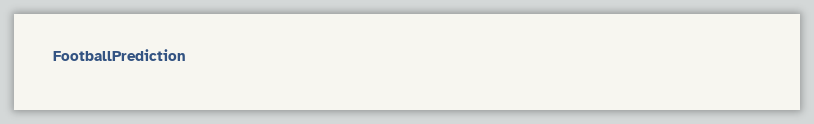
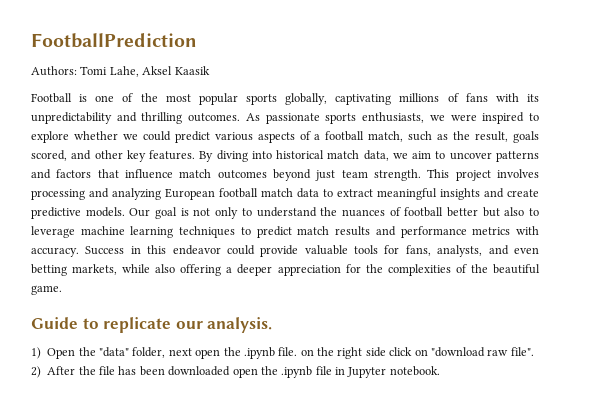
(186, 55) none -> [31,66,210,77] [31,93,540,105] [31,112,540,124] [31,131,539,143] [31,150,539,162] [31,169,539,181] [31,188,539,200] [31,207,539,219] [31,226,540,238] [31,245,539,257] [31,264,540,276] [31,285,62,295] [31,317,273,333] [31,347,534,359] [31,366,440,378] // Authors: Tomi Lahe, Aksel Kaasik // Football is one of the most popular sports globally, captivating millions of fans with its unpredictability and thrilling outcomes. As passionate sports enthusiasts, we were inspired to explore whether we could predict various aspects of a football match, such as the result, goals scored, and other key features. By diving into historical match data, we aim to uncover patterns and factors that influence match outcomes beyond just team strength. This project involves processing and analyzing European football match data to extract meaningful insights and create predictive models. Our goal is not only to understand the nuances of football better but also to leverage machine learning techniques to predict match results and performance metrics with accuracy. Success in this endeavor could provide valuable tools for fans, analysts, and even betting markets, while also offering a deeper appreciation for the complexities of the beautiful game. // Guide to replicate our analysis. // 1) Open the "data" folder, next open the .ipynb file. on the right side click on "download raw file". // 2) After the file has been downloaded open the .ipynb file in Jupyter notebook.

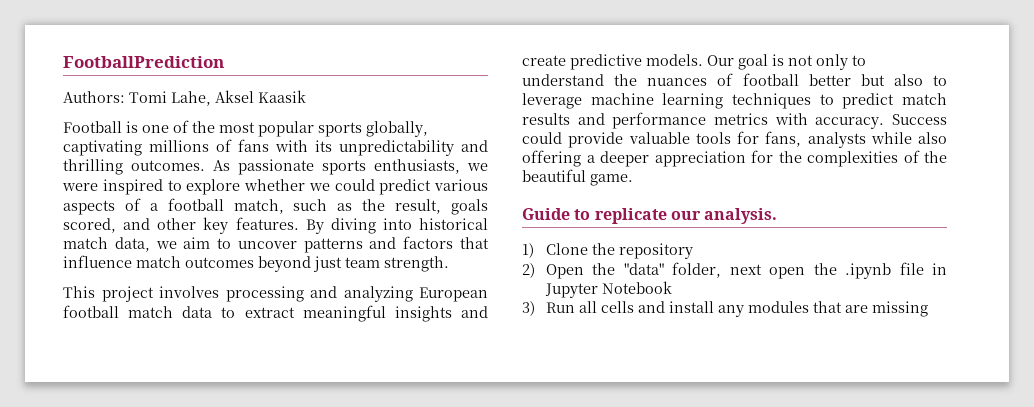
(421, 175) none -> (449, 264) //
[130,245,221,255] in this endeavor -> (947, 119) none
[437,245,539,257] [31,264,118,276] analysts, and even betting markets, -> [807,132,866,148] analysts
(41, 353) none -> [545,243,693,259] [522,263,535,278] Clone the repository // 2)
[278,347,534,359] [31,366,440,378] file. on the right side click on "download raw file". // 2) After the file has been downloaded open the .ipynb file in Jupyter notebook. -> [899,262,947,275] [544,281,672,298] [522,301,928,317] file in Jupyter Notebook // 3) Run all cells and install any modules that are missing

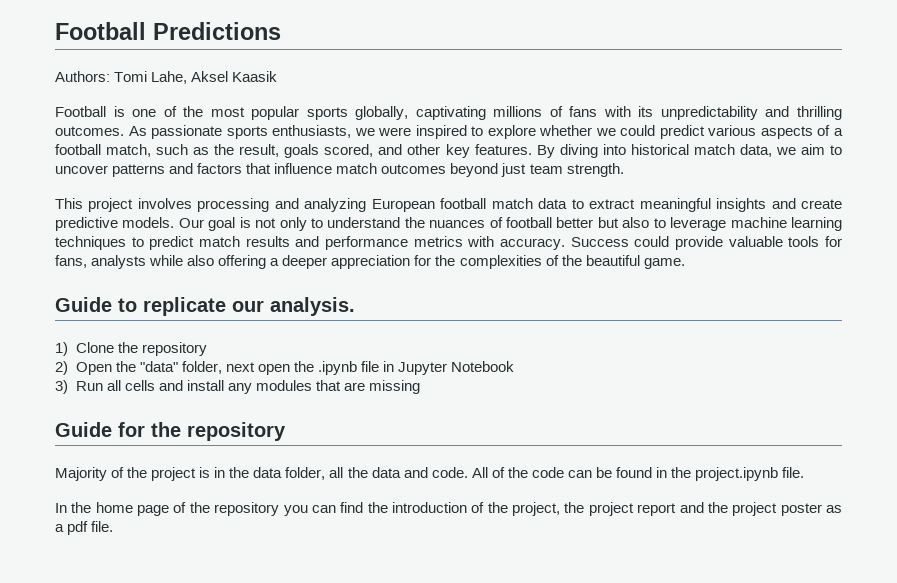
[63,56,224,68] FootballPrediction -> [55,22,281,40] Football Predictions
(928, 309) none -> [55,422,286,441] [55,467,805,481] [55,502,843,516] [55,521,114,535] // Guide for the repository // Majority of the project is in the data folder, all the data and code. All of the code can be found in the project.ipynb file. // In the home page of the repository you can find the introduction of the project, the project report and the project poster as a pdf file.

